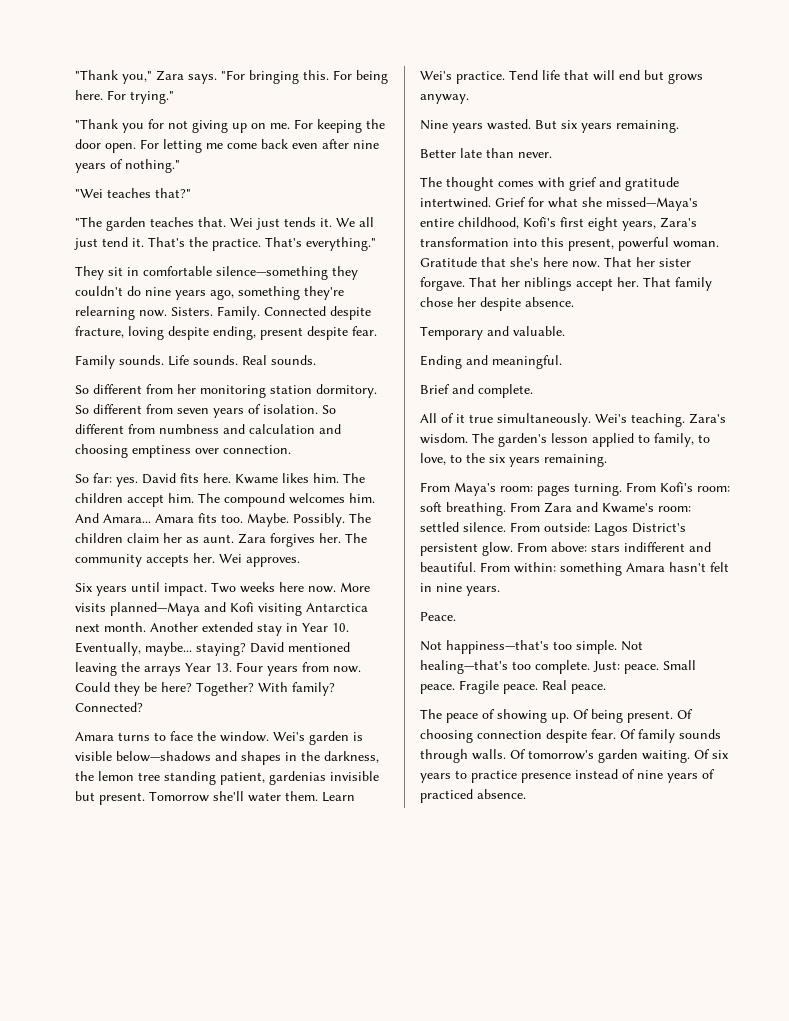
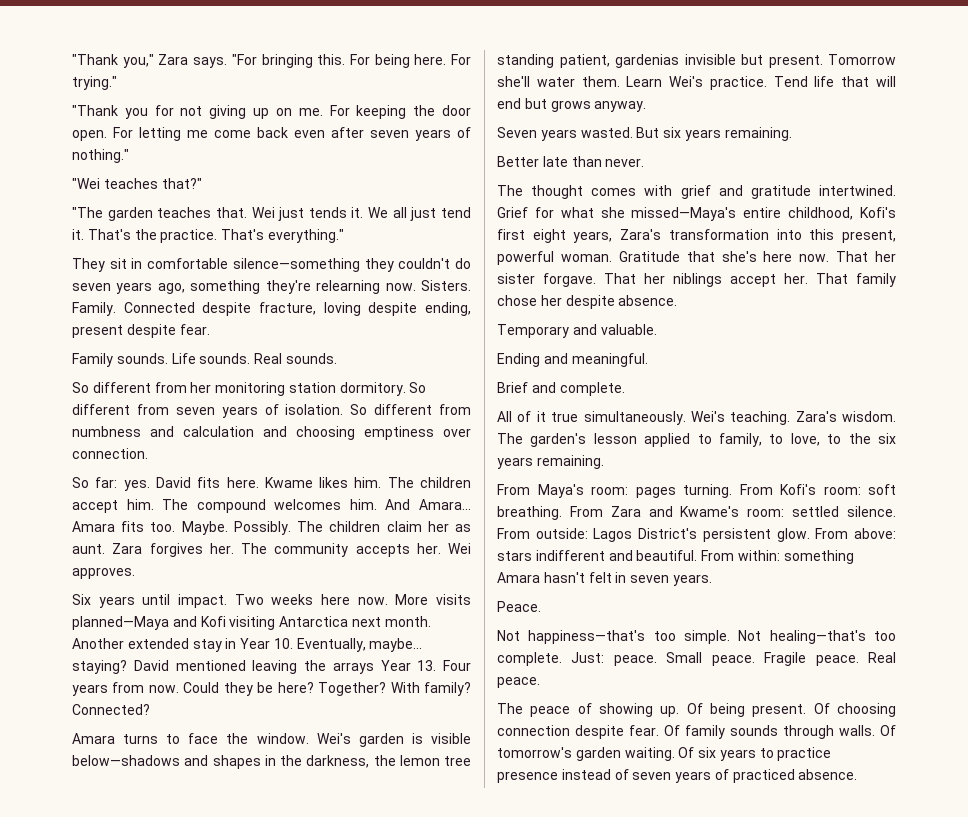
[353,140,379,149] nine -> [370,130,409,138] seven
[145,287,171,296] nine -> [72,283,111,291] seven
[420,120,448,130] Nine -> [497,127,537,138] Seven
[436,583,462,592] nine -> [630,575,670,583] seven
[637,770,663,779] nine -> [632,772,672,780] seven

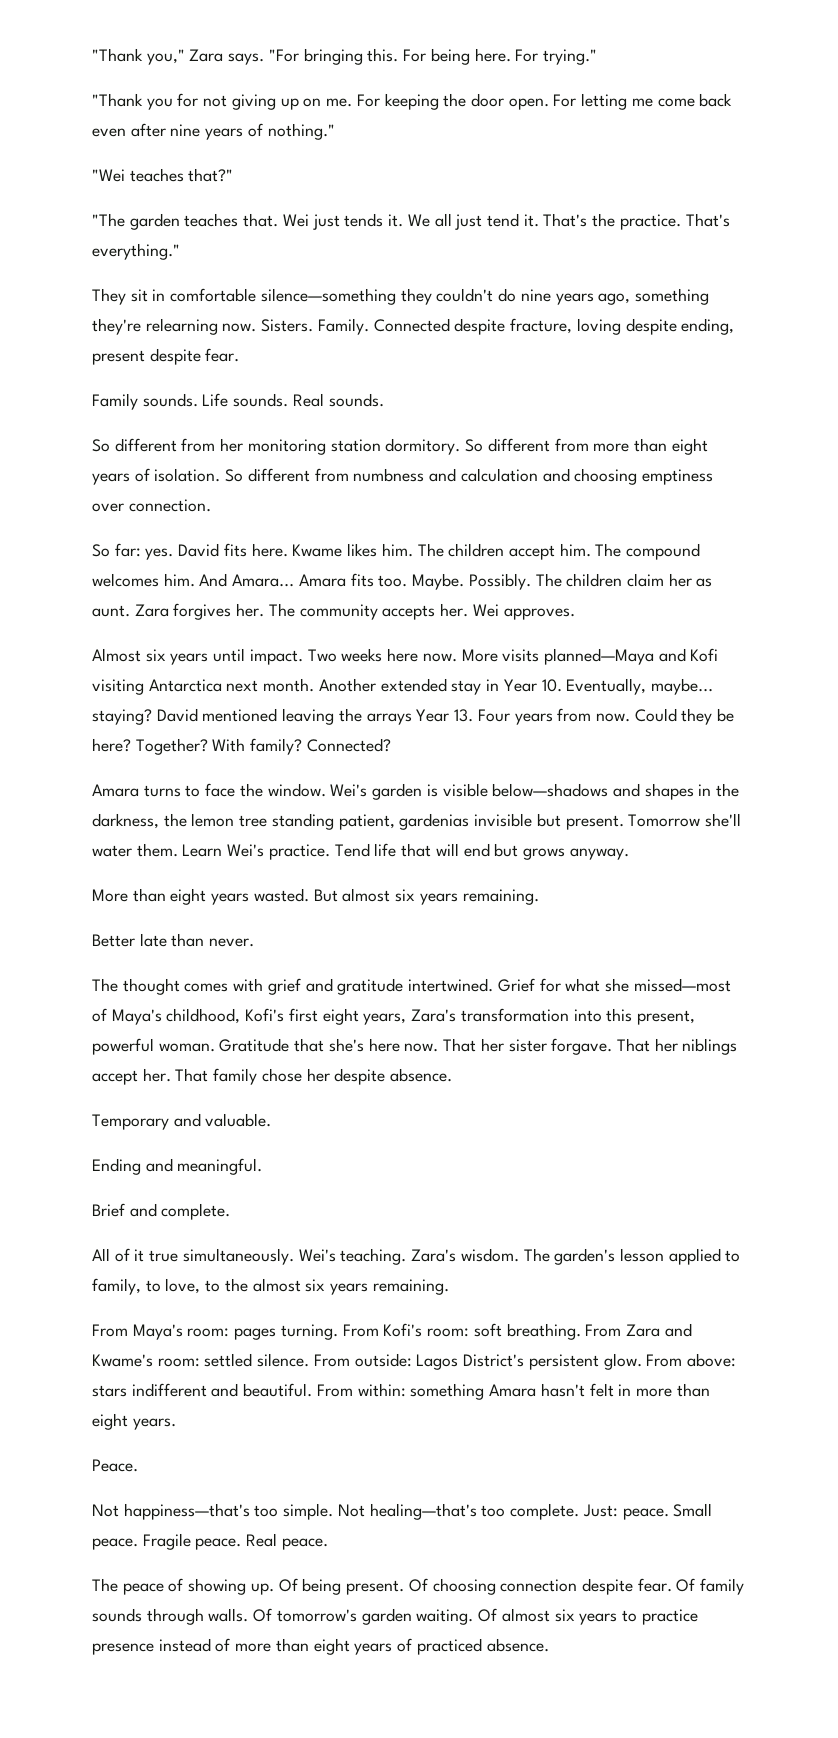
[370,130,409,138] seven -> [170,124,201,137] nine
[72,283,111,291] seven -> [520,289,551,302] nine
[175,407,215,415] seven -> [593,438,708,455] more than eight
[72,594,91,605] Six -> [92,648,166,662] Almost six
[497,127,537,138] Seven -> [92,888,207,905] More than eight
(660, 132) none -> [342,888,391,902] almost
[631,207,782,221] missed—Maya's entire -> [633,978,731,992] [92,1008,162,1025] missed—most of Maya's
(871, 438) none -> [252,1278,301,1292] almost
[630,575,670,583] seven -> [635,1383,710,1397] [92,1413,128,1430] more than eight
(695, 752) none -> [501,1608,550,1622] almost
[632,772,672,780] seven -> [235,1638,350,1655] more than eight

